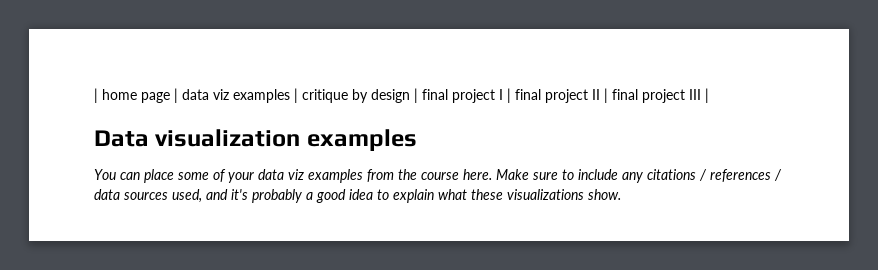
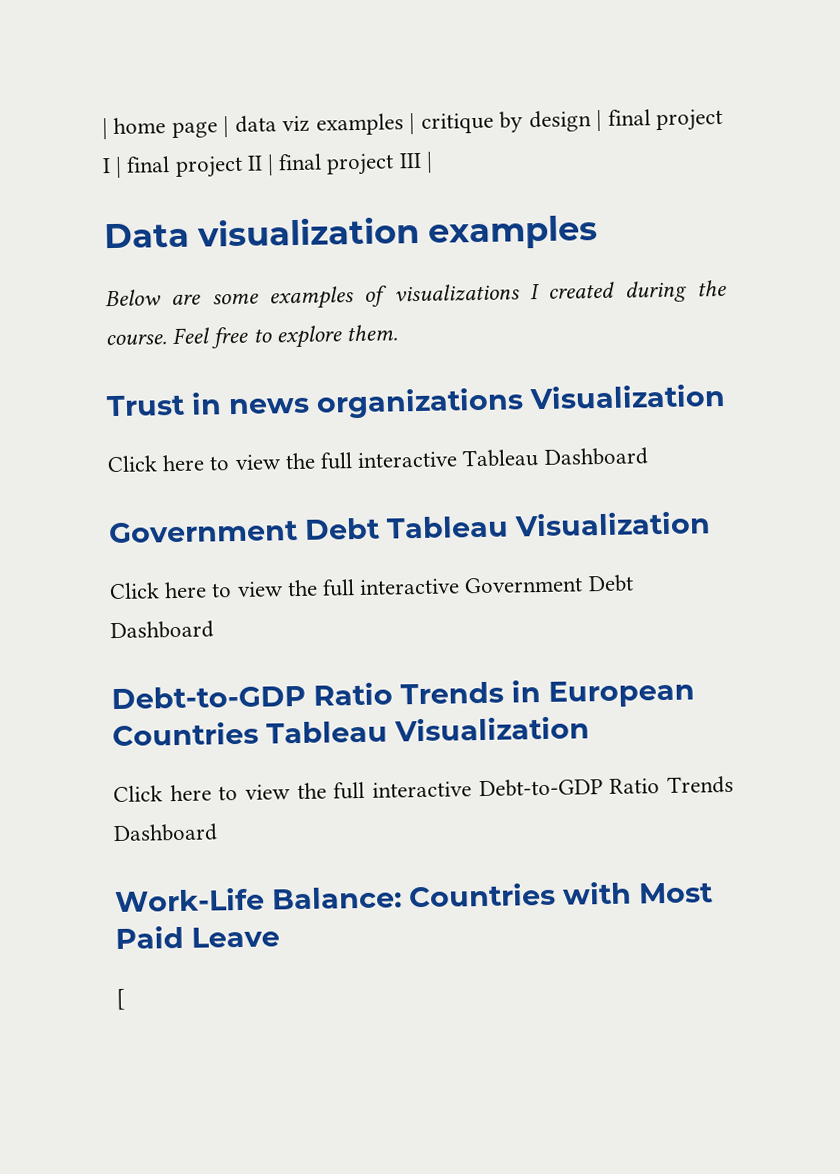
[94,169,782,183] [94,189,621,203] You can place some of your data viz examples from the course here. Make sure to include any citations / references / data sources used, and it's probably a good idea to explain what these visualizations show. -> [105,279,727,310] [105,324,399,349] [106,383,726,419] [107,447,649,473] [108,511,711,544] [109,574,634,600] [110,620,214,640] [111,679,695,710] [112,716,590,747] [113,775,734,803] [113,823,218,843] [114,881,713,913] [115,925,280,950] [116,988,125,1011] Below are some examples of visualizations I created during the course. Feel free to explore them. // Trust in news organizations Visualization // Click here to view the full interactive Tableau Dashboard // Government Debt Tableau Visualization // Click here to view the full interactive Government Debt Dashboard // Debt-to-GDP Ratio Trends in European Countries Tableau Visualization // Click here to view the full interactive Debt-to-GDP Ratio Trends Dashboard // Work-Life Balance: Countries with Most Paid Leave // [

